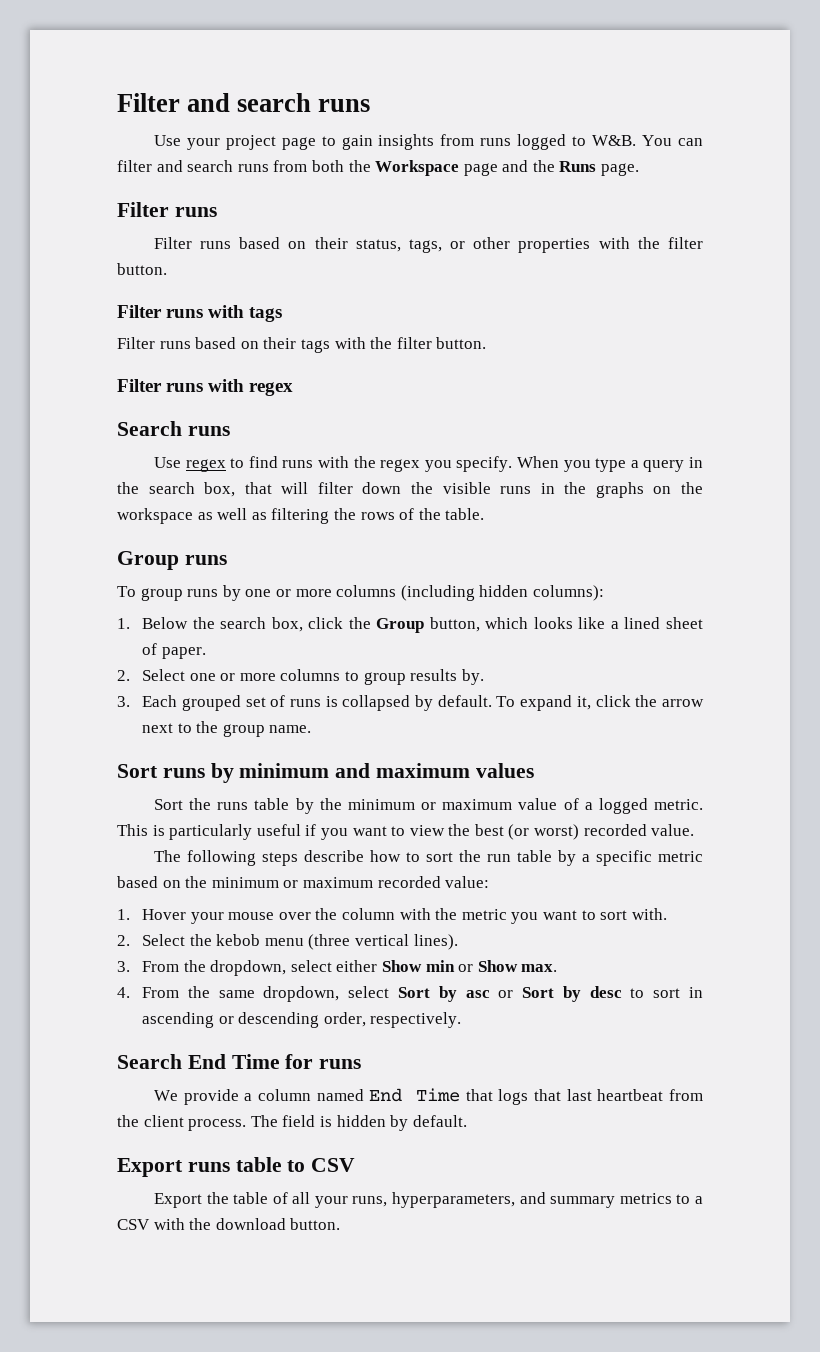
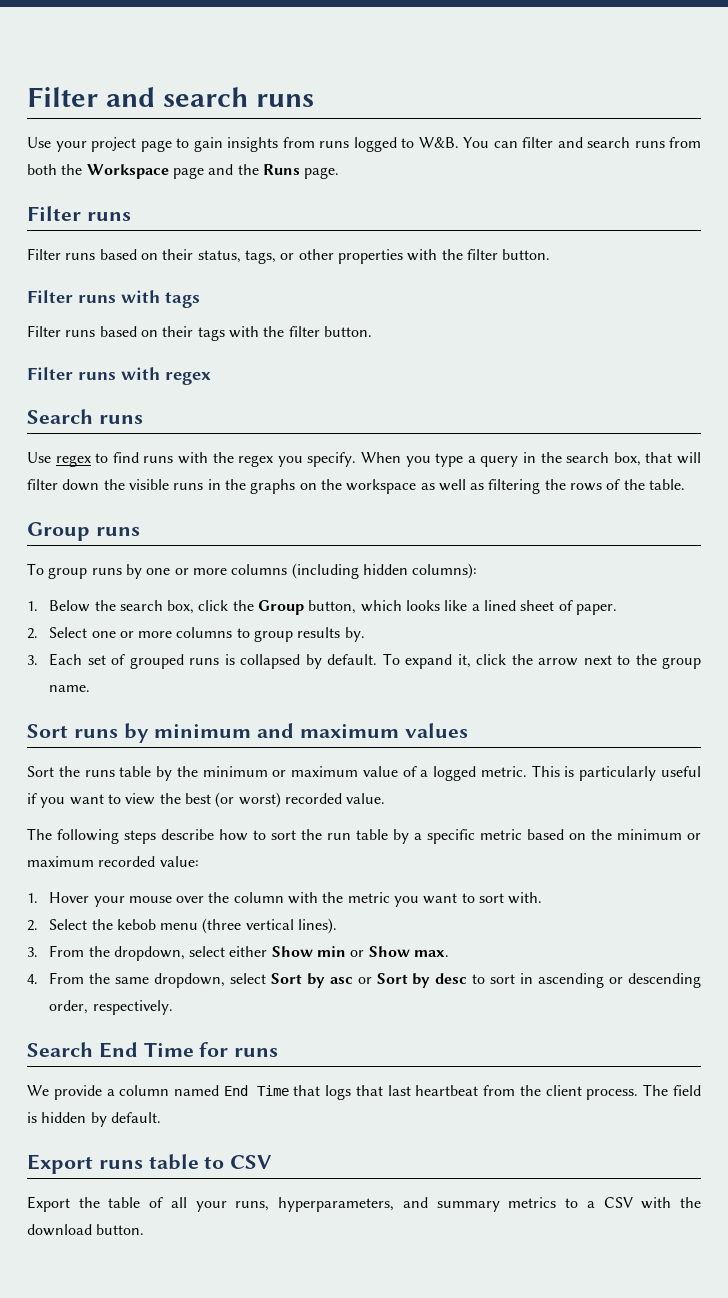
[181,695,241,711] grouped -> (83, 659) none
(286, 701) none -> [129,654,184,669] grouped

